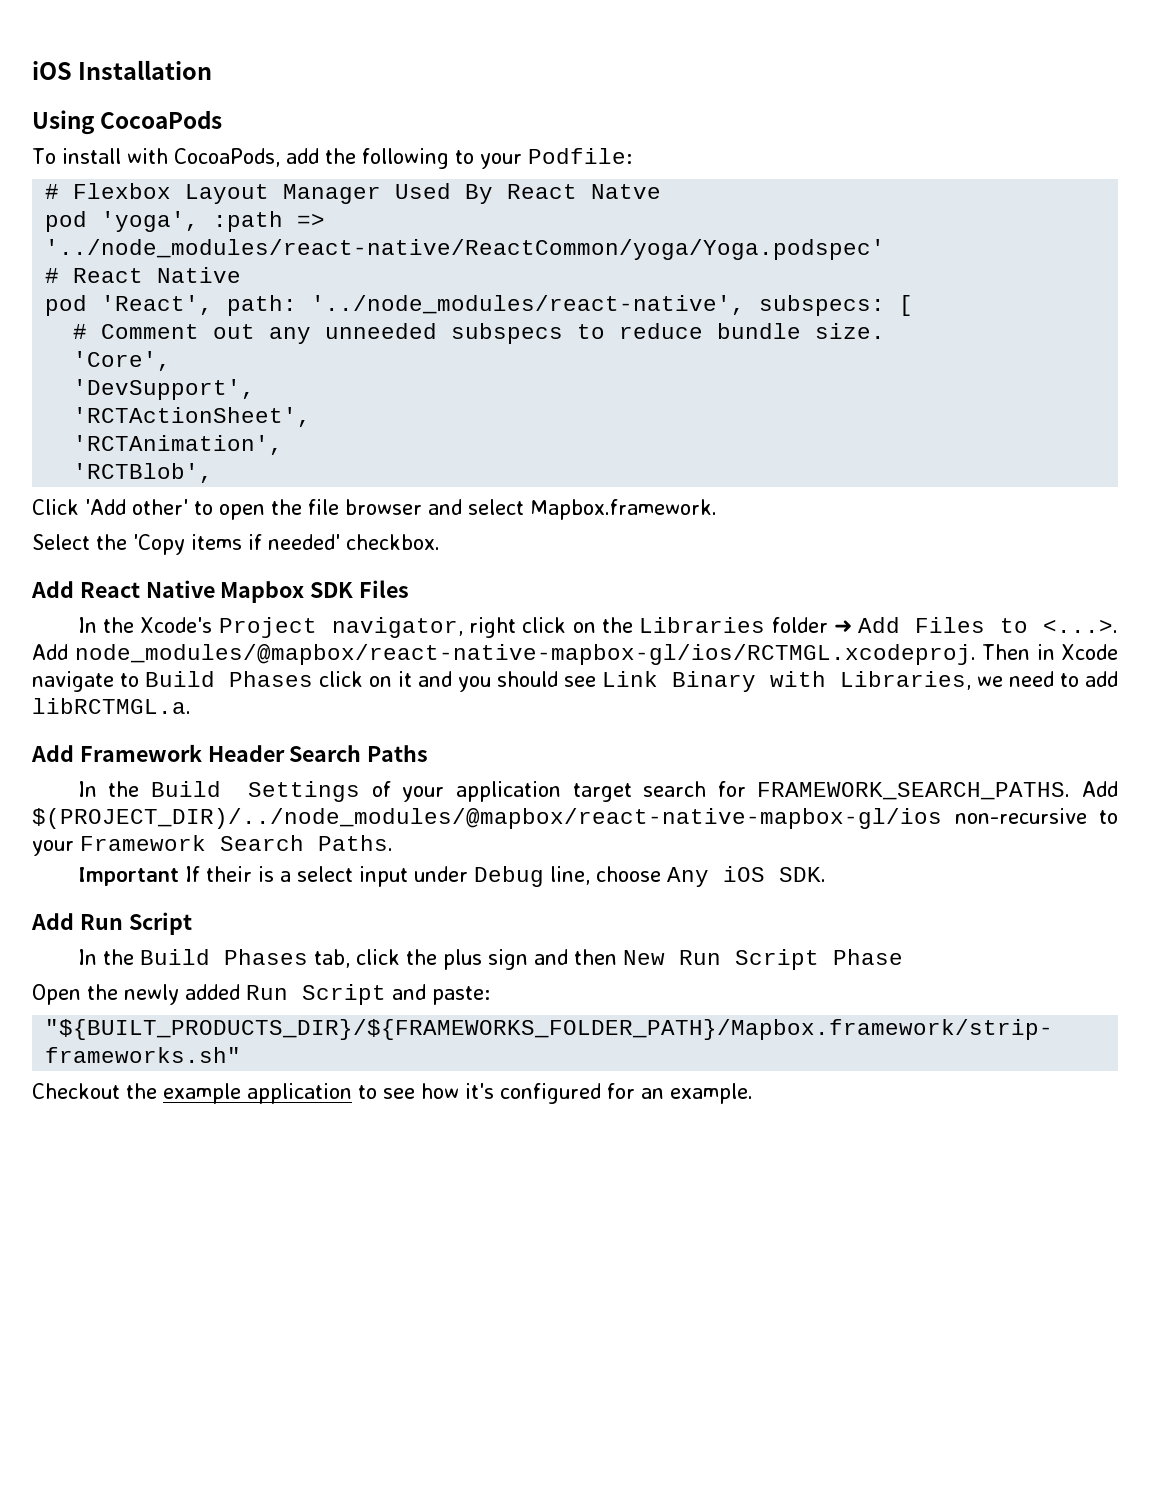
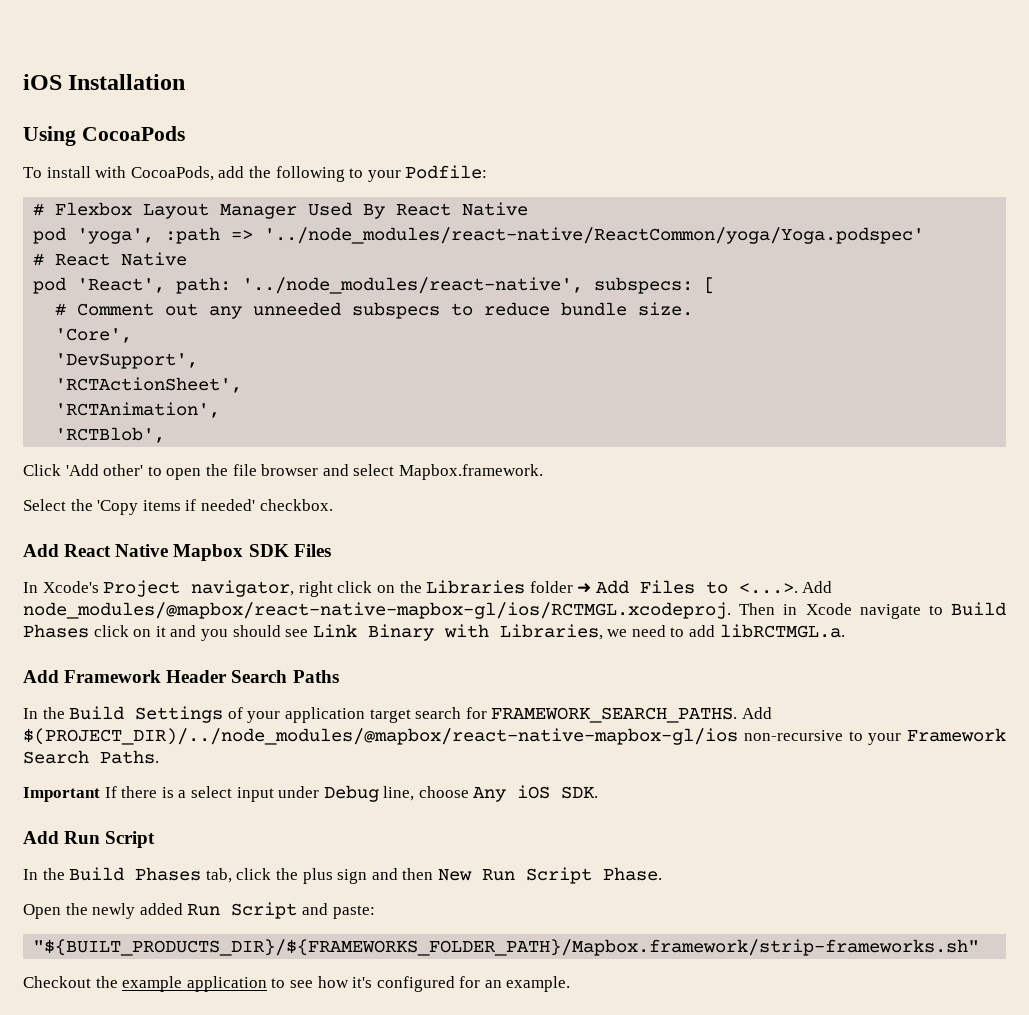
[591,184,662,199] Natve -> [462,202,529,216] Native
[103,617,135,633] the -> (38, 587) none
[205,866,252,882] their -> [121,786,158,798] there
[832,949,903,965] Phase -> [602,867,662,881] Phase.

